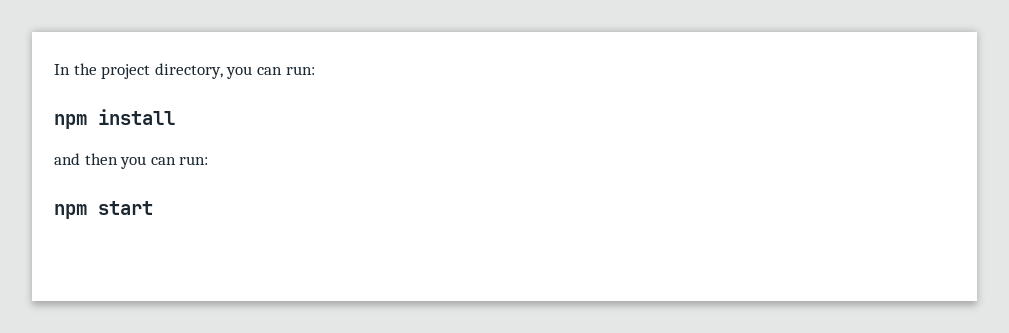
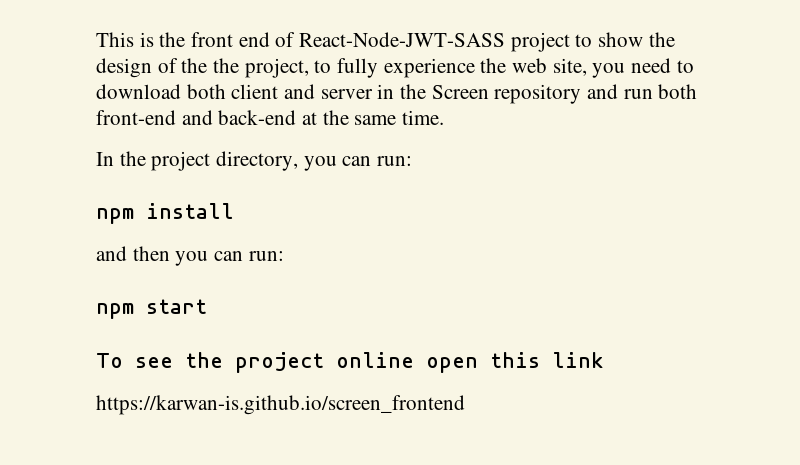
(54, 69) none -> [96,32,675,52] [96,58,694,78] [96,84,698,104] [96,110,445,125] This is the front end of React-Node-JWT-SASS project to show the design of the the project, to fully experience the web site, you need to download both client and server in the Screen repository and run both front-end and back-end at the same time. //
(153, 208) none -> [96,352,604,373] [96,395,465,415] // To see the project online open this link // https://karwan-is.github.io/screen_frontend

